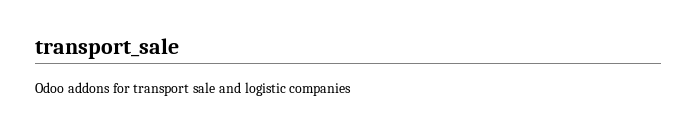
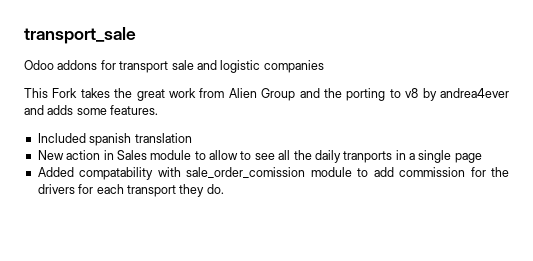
(352, 89) none -> [24,88,509,101] [24,105,159,115] [37,133,192,146] [37,150,482,163] [37,167,510,180] [37,184,224,197] // This Fork takes the great work from Alien Group and the porting to v8 by andrea4ever and adds some features. // Included spanish translation // New action in Sales module to allow to see all the daily tranports in a single page // Added compatability with sale_order_comission module to add commission for the drivers for each transport they do.

